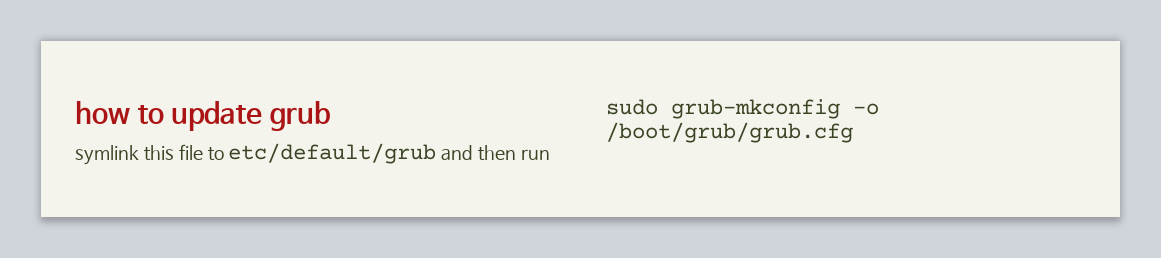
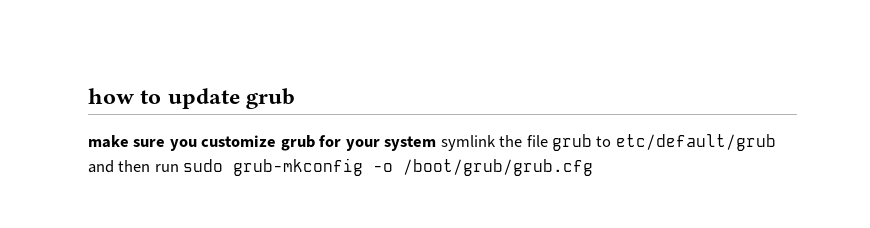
[75,144,203,165] symlink this file -> [88,134,593,151] make sure you customize grub for your system symlink the file grub

